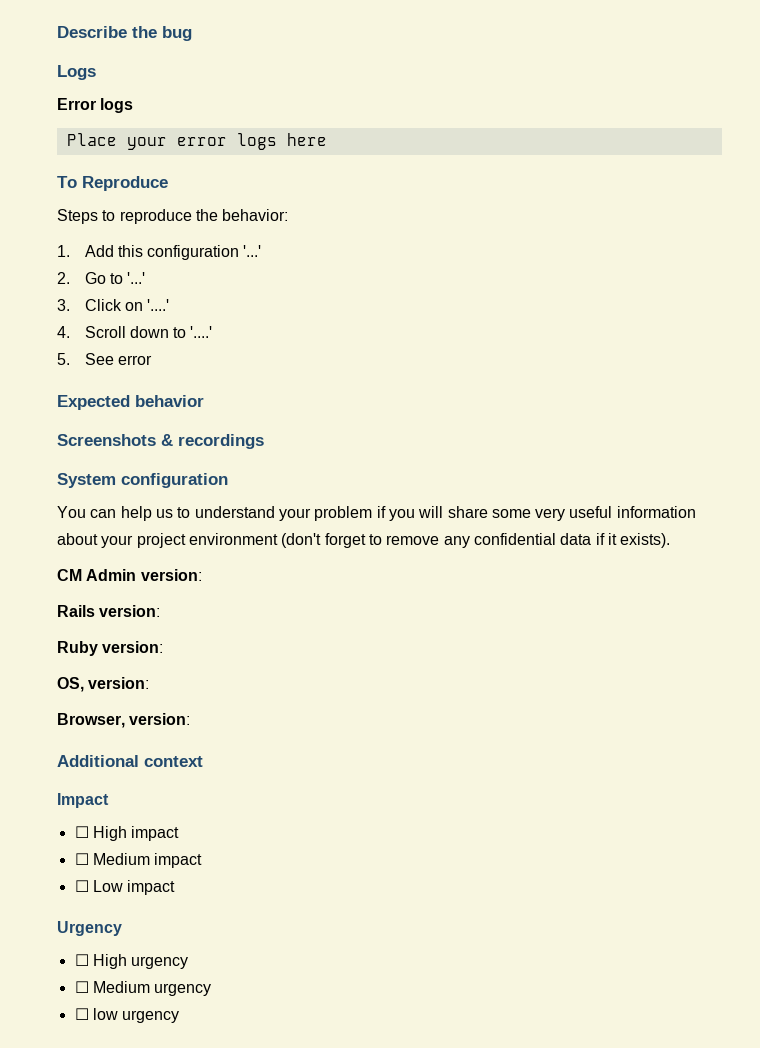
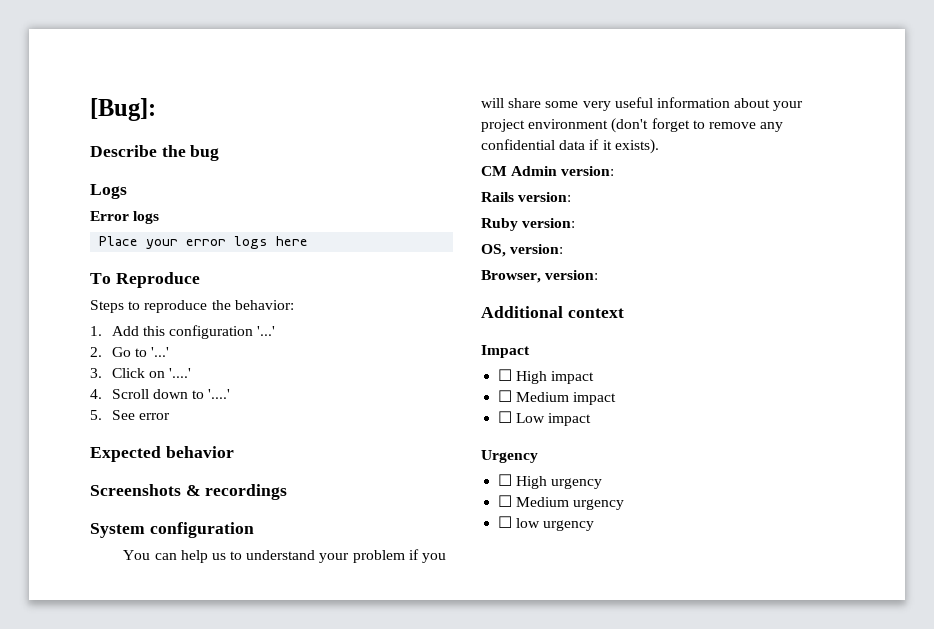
(57, 32) none -> [90,98,156,121] [Bug]: //

